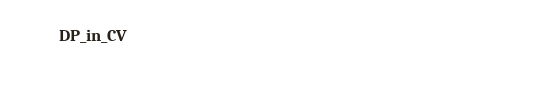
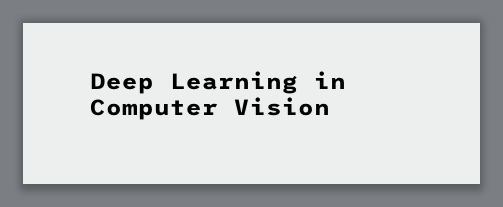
[59,29,127,43] DP_in_CV -> [90,71,346,94] [90,97,330,120] Deep Learning in Computer Vision

